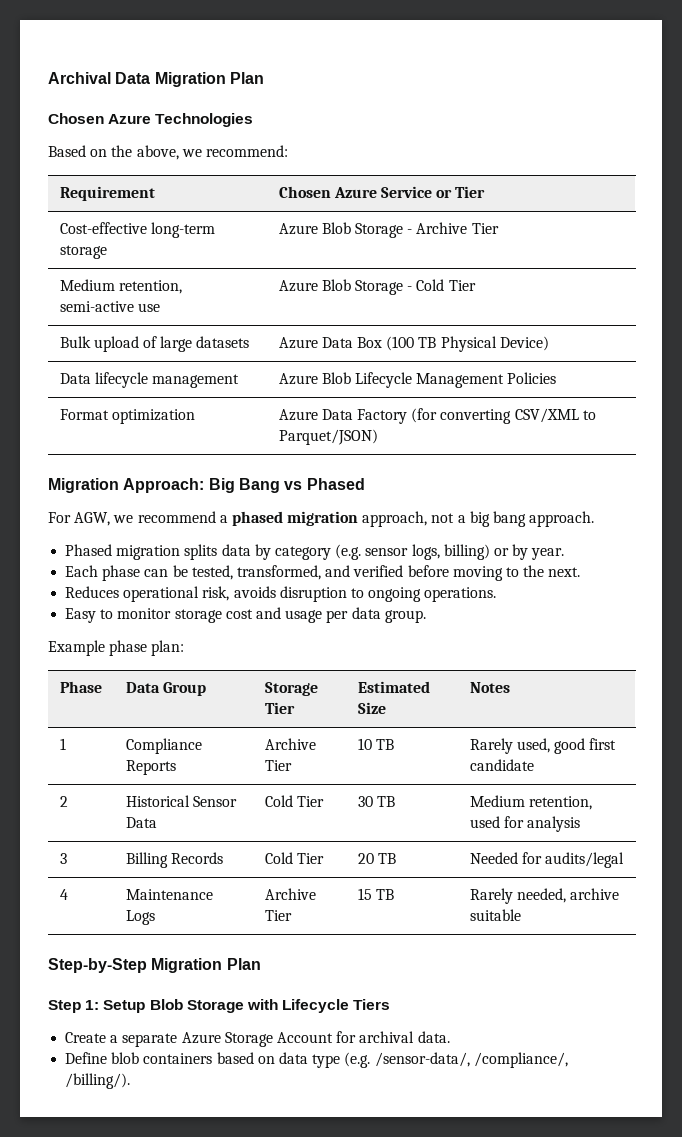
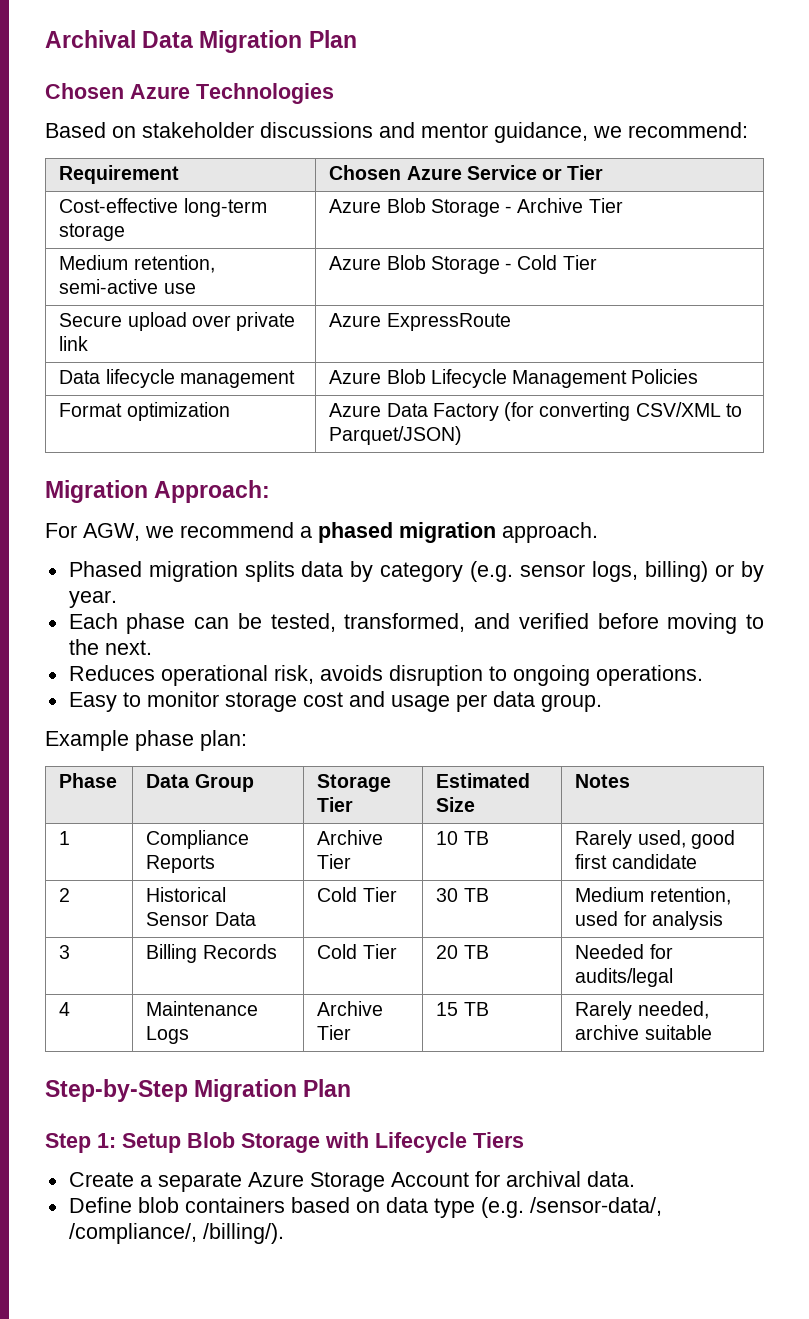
[111,145,179,160] the above, -> [142,122,588,143] stakeholder discussions and mentor guidance,
[59,336,250,352] [278,336,549,352] Bulk upload of large datasets | Azure Data Box (100 TB Physical Device) -> [59,312,296,331] [59,336,89,351] [329,313,511,331] Secure upload over private link | Azure ExpressRoute
[208,478,365,493] Big Bang vs Phased -> (271, 491) none
[362,511,527,527] approach, not a big bang -> (496, 532) none

